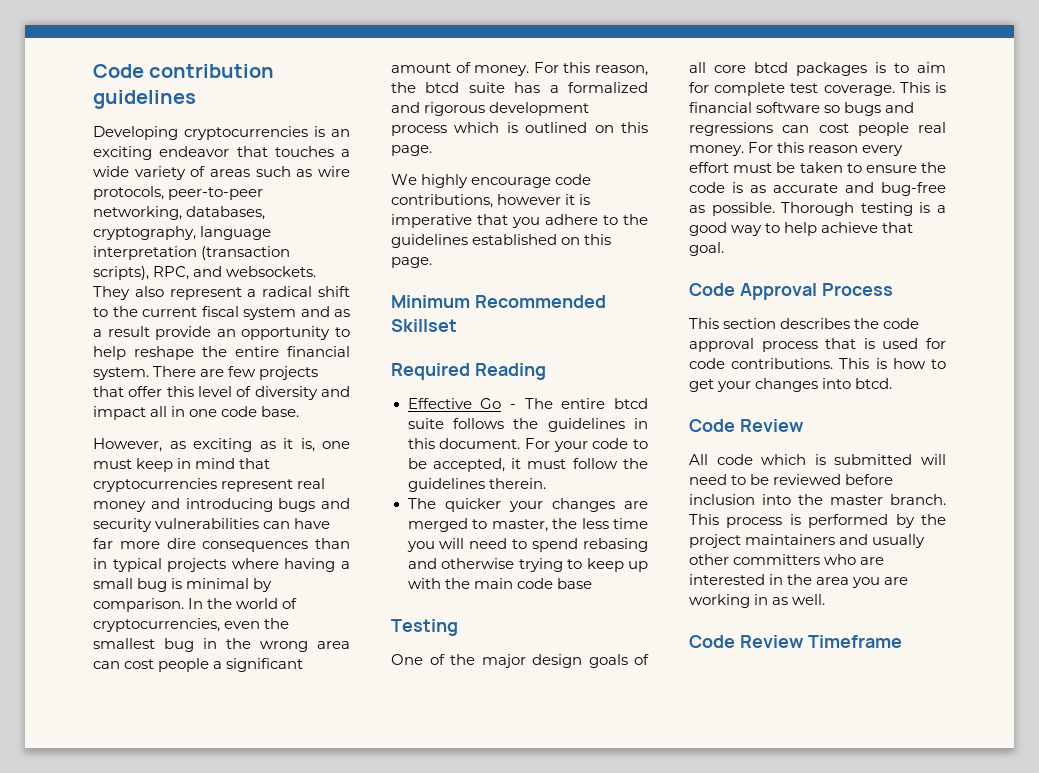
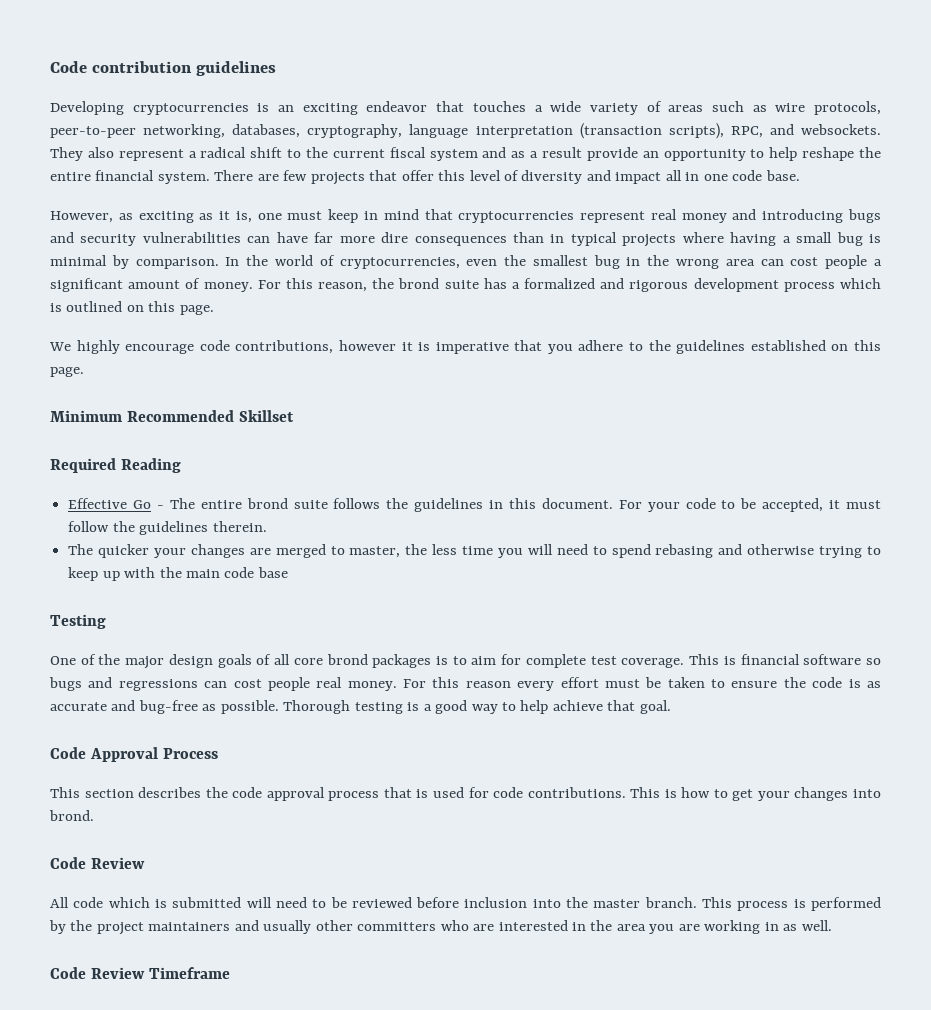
[425,82,460,93] btcd -> [398,278,440,289] brond
[614,398,648,409] btcd -> [246,498,288,509] brond
[754,62,788,73] btcd -> [326,654,368,665] brond
[855,378,893,389] btcd. -> [49,810,94,821] brond.

